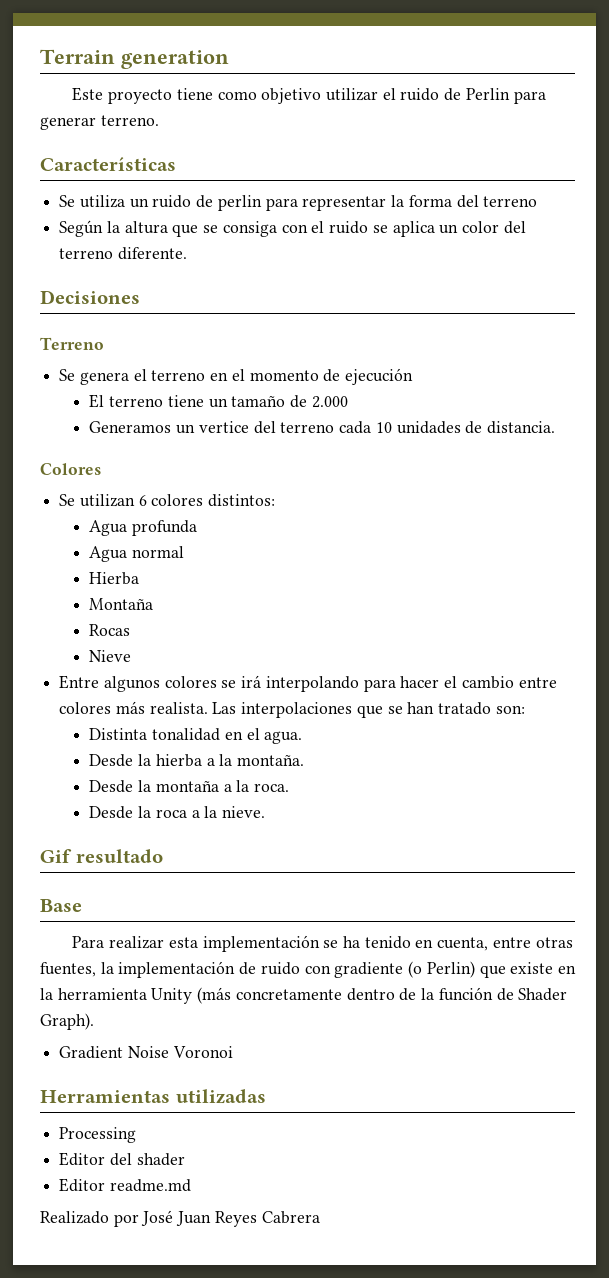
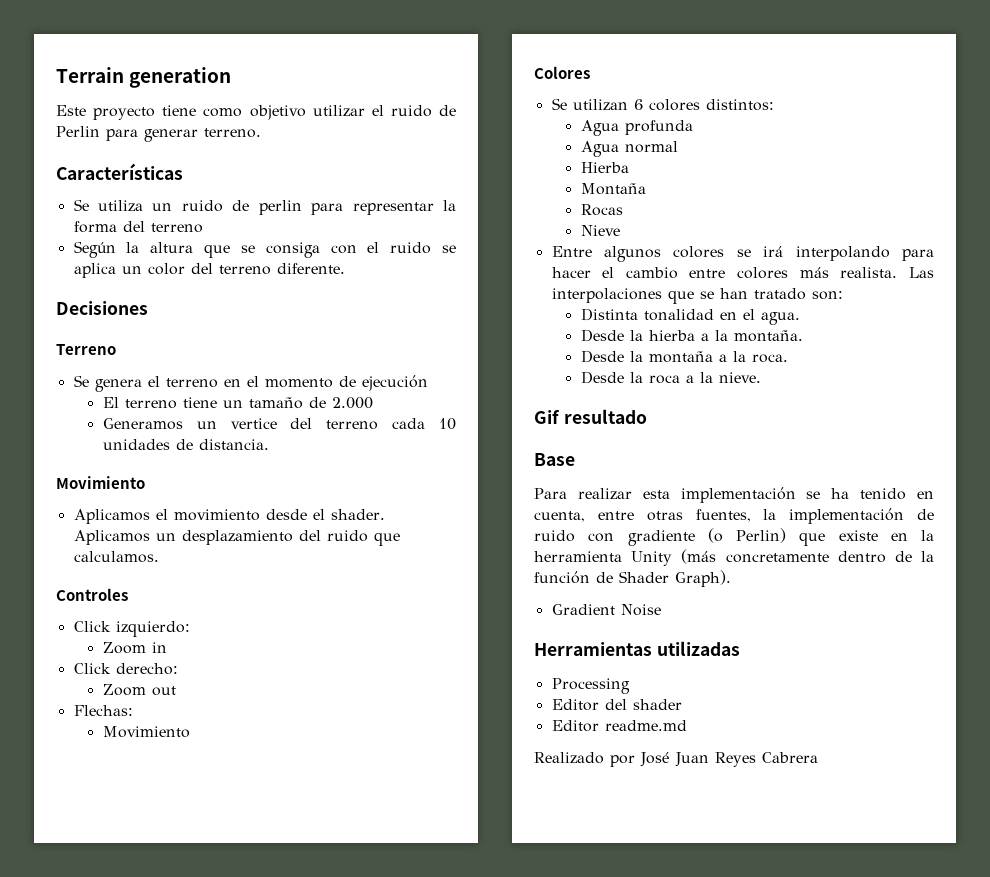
(555, 427) none -> [56,476,145,489] [73,509,385,524] [73,530,400,546] [73,551,159,563] [56,588,128,601] [73,621,190,637] [102,642,167,654] [73,663,178,675] [102,684,176,696] [73,705,133,716] [102,726,190,738] // Movimiento // Aplicamos el movimiento desde el shader. Aplicamos un desplazamiento del ruido que calculamos. // Controles // Click izquierdo: // Zoom in // Click derecho: // Zoom out // Flechas: // Movimiento
[172,1046,233,1058] Voronoi -> (661, 610) none

